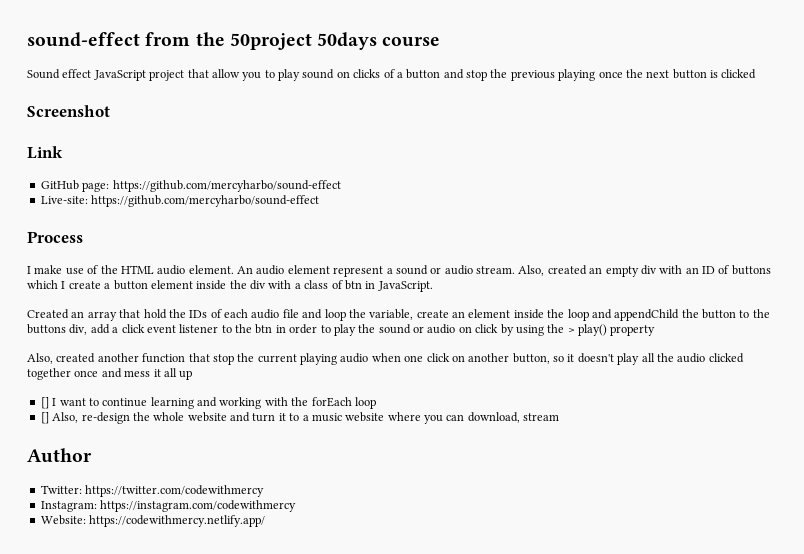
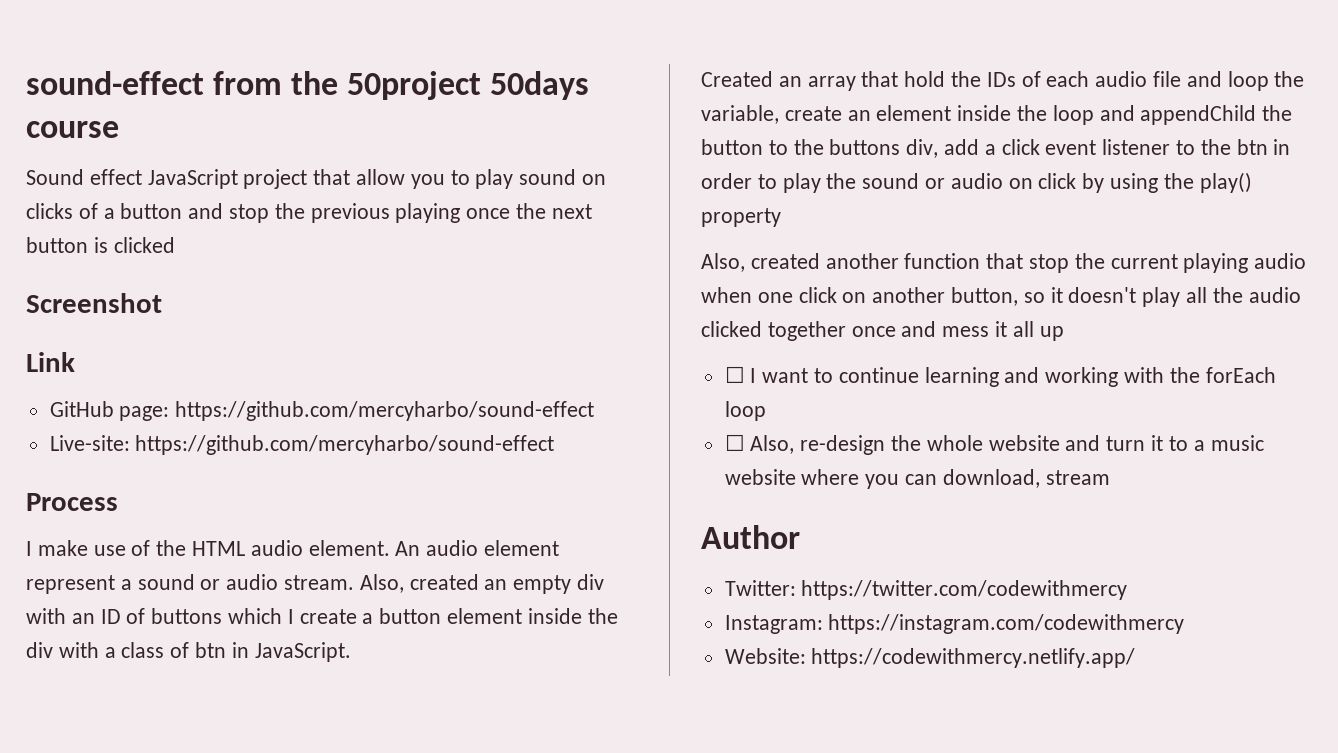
[567,328,575,333] > -> (1194, 181) none
[40,397,49,409] [] -> [724,366,745,383] ☐
[40,412,49,424] [] -> [724,434,745,451] ☐

